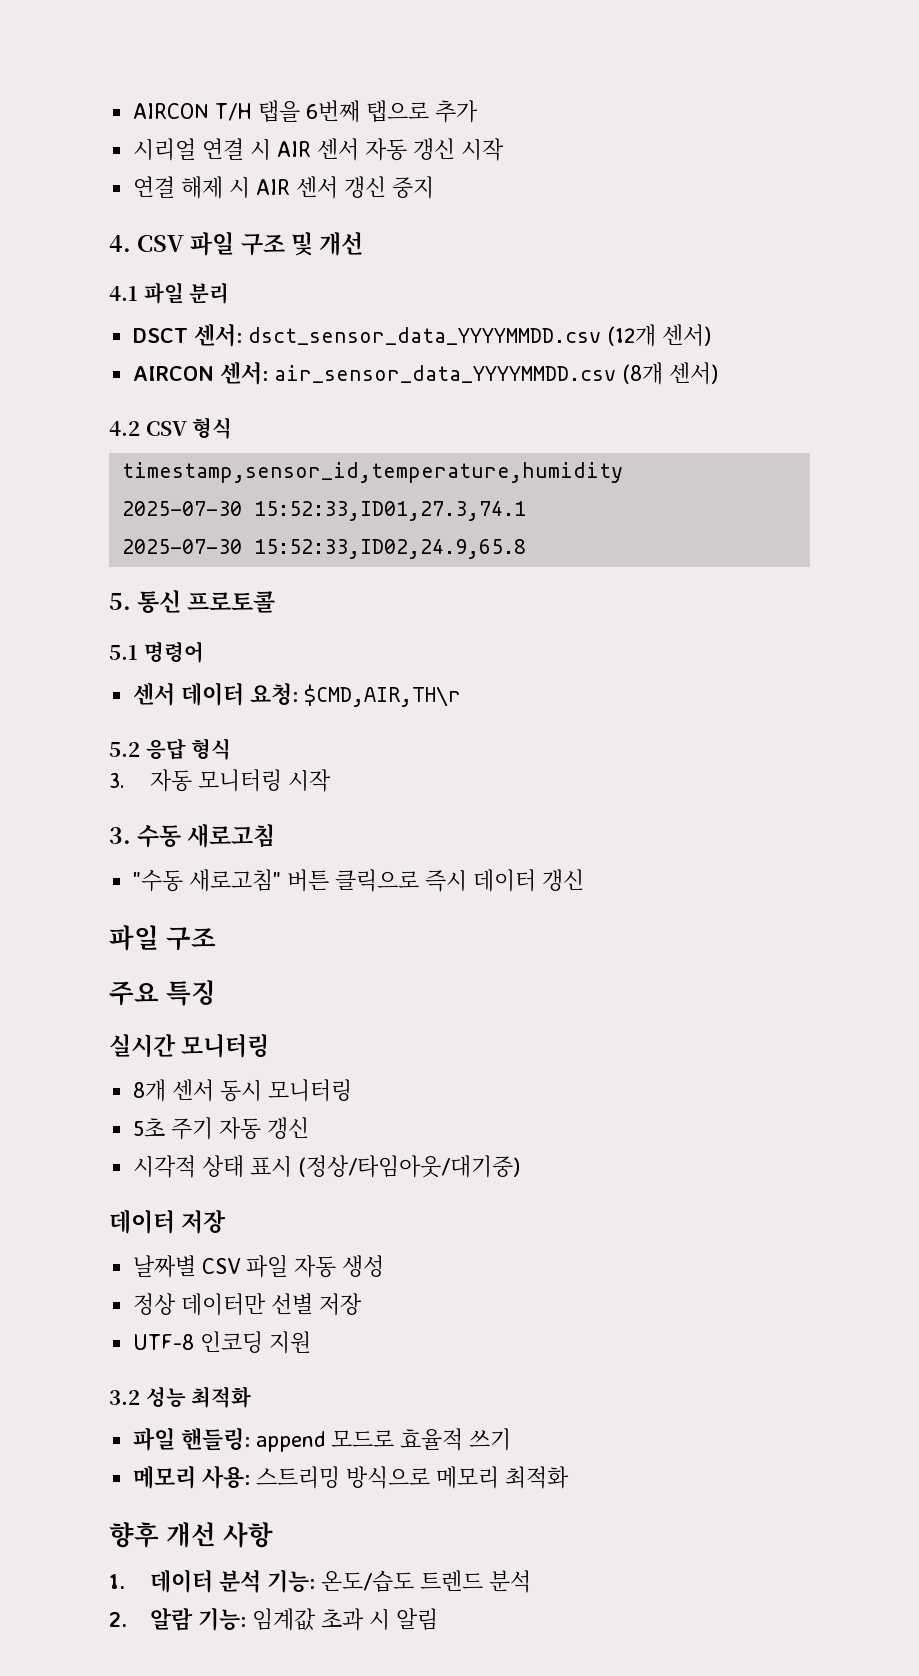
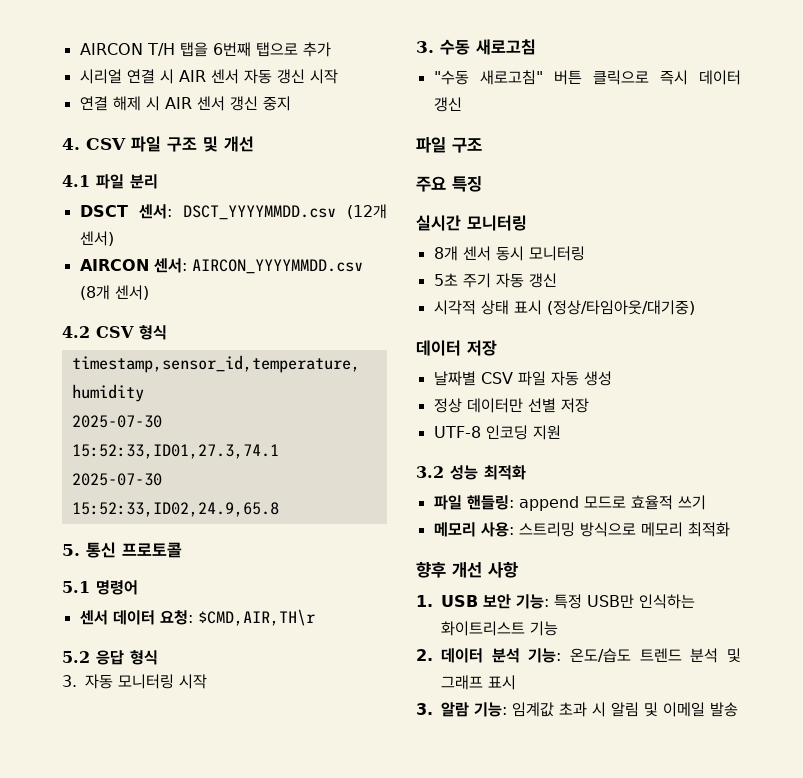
[248,327,602,345] dsct_sensor_data_YYYYMMDD.csv -> [182,205,336,220] DSCT_YYYYMMDD.csv
[274,365,617,383] air_sensor_data_YYYYMMDD.csv -> [191,259,363,274] AIRCON_YYYYMMDD.csv
(125, 1581) none -> [441,594,695,609] [441,621,558,636] [416,649,433,661] USB 보안 기능: 특정 USB만 인식하는 화이트리스트 기능 // 2.
[109,1612,127,1627] // 2. -> [727,648,741,663] [441,675,516,690] [416,703,433,715] 및 그래프 표시 // 3.
(439, 1619) none -> [644,702,738,717] 및 이메일 발송

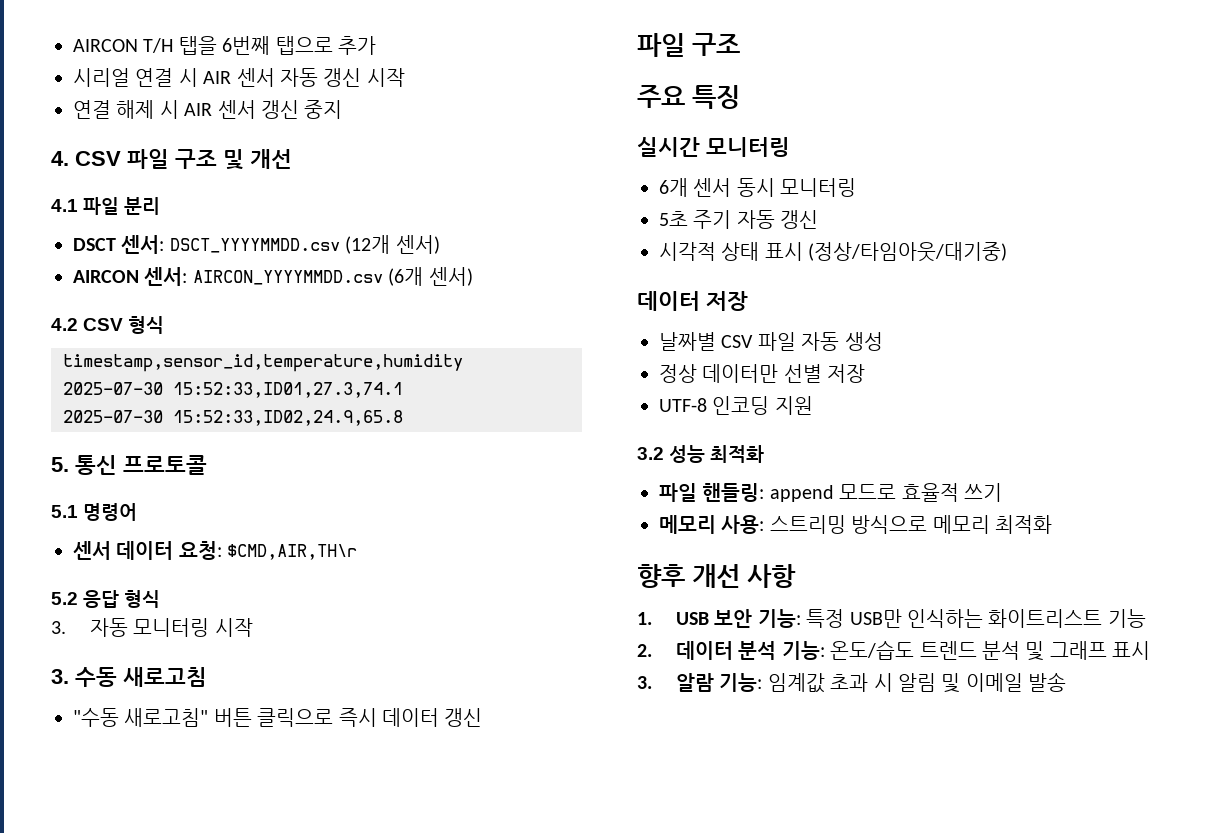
[79,285,110,300] (8개 -> [388,267,424,286] (6개
[433,246,458,261] 8개 -> [659,178,688,197] 6개

